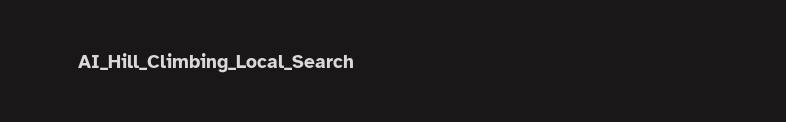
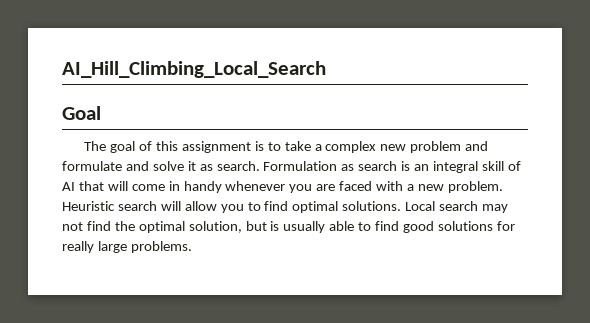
(354, 63) none -> [62,106,101,120] [84,141,489,153] [62,161,521,173] [62,181,503,193] [62,201,509,213] [62,221,515,233] [62,241,192,253] // Goal // The goal of this assignment is to take a complex new problem and formulate and solve it as search. Formulation as search is an integral skill of AI that will come in handy whenever you are faced with a new problem. Heuristic search will allow you to find optimal solutions. Local search may not find the optimal solution, but is usually able to find good solutions for really large problems.

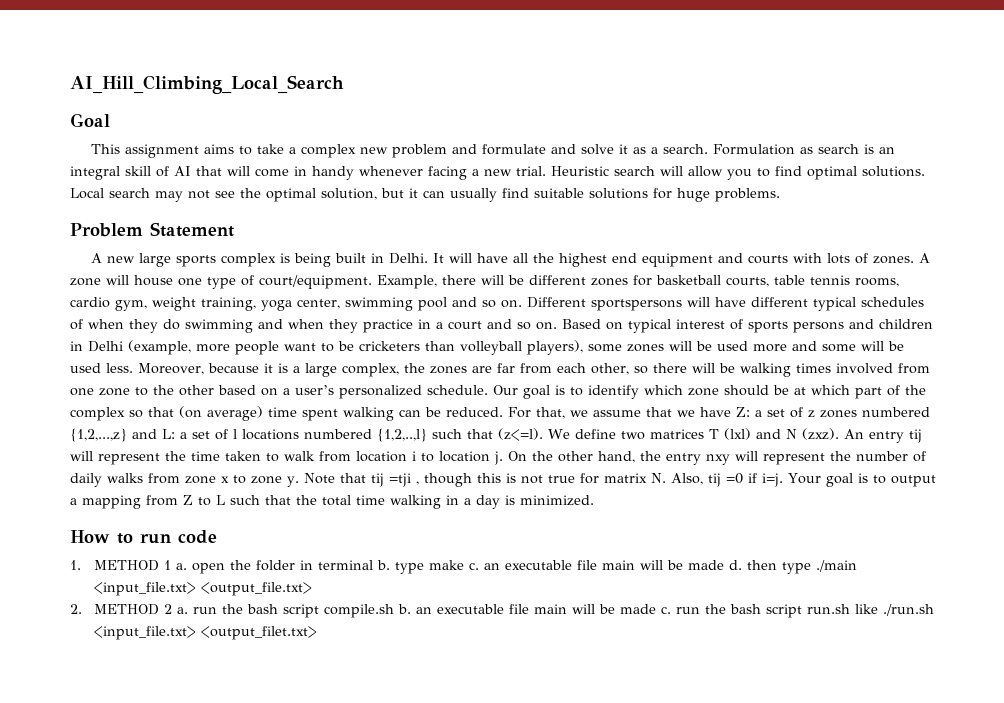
[84,141,264,153] The goal of this assignment is -> [90,144,234,158] This assignment aims
(213, 167) none -> [650,147,658,154] a
[289,181,404,193] you are faced with -> [428,166,467,180] facing
[447,181,503,193] problem. -> [516,166,546,176] trial.
[86,221,111,231] find -> [215,191,235,198] see
[270,221,515,233] [62,241,192,253] is usually able to find good solutions for really large problems. -> [409,188,780,202] [70,222,234,237] [90,253,930,267] [70,275,899,289] [70,297,924,311] [70,319,933,333] [70,340,904,355] [70,363,930,377] [70,385,926,399] [70,406,930,421] [70,428,922,443] [70,451,926,465] [70,473,936,487] [70,495,594,509] [70,530,217,544] [70,560,857,574] [93,582,312,596] [70,604,934,618] [93,626,317,640] it can usually find suitable solutions for huge problems. // Problem Statement // A new large sports complex is being built in Delhi. It will have all the highest end equipment and courts with lots of zones. A zone will house one type of court/equipment. Example, there will be different zones for basketball courts, table tennis rooms, cardio gym, weight training, yoga center, swimming pool and so on. Different sportspersons will have different typical schedules of when they do swimming and when they practice in a court and so on. Based on typical interest of sports persons and children in Delhi (example, more people want to be cricketers than volleyball players), some zones will be used more and some will be used less. Moreover, because it is a large complex, the zones are far from each other, so there will be walking times involved from one zone to the other based on a user’s personalized schedule. Our goal is to identify which zone should be at which part of the complex so that (on average) time spent walking can be reduced. For that, we assume that we have Z: a set of z zones numbered {1,2,...,z} and L: a set of l locations numbered {1,2,..,l} such that (z<=l). We define two matrices T (lxl) and N (zxz). An entry tij will represent the time taken to walk from location i to location j. On the other hand, the entry nxy will represent the number of daily walks from zone x to zone y. Note that tij =tji , though this is not true for matrix N. Also, tij =0 if i=j. Your goal is to output a mapping from Z to L such that the total time walking in a day is minimized. // How to run code // 1. METHOD 1 a. open the folder in terminal b. type make c. an executable file main will be made d. then type ./main <input_file.txt> <output_file.txt> // 2. METHOD 2 a. run the bash script compile.sh b. an executable file main will be made c. run the bash script run.sh like ./run.sh <input_file.txt> <output_filet.txt>

